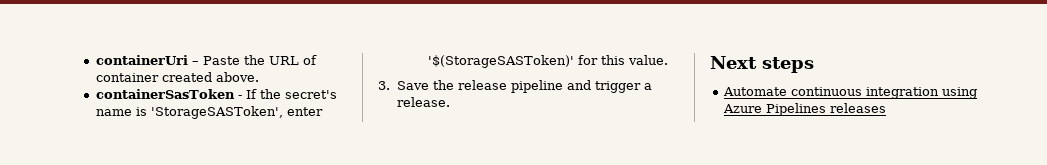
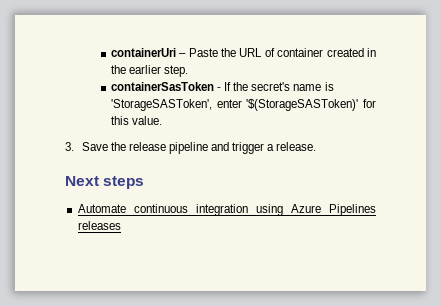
[215,72,259,82] above. -> [367,48,376,57] [110,65,189,77] in the earlier step.

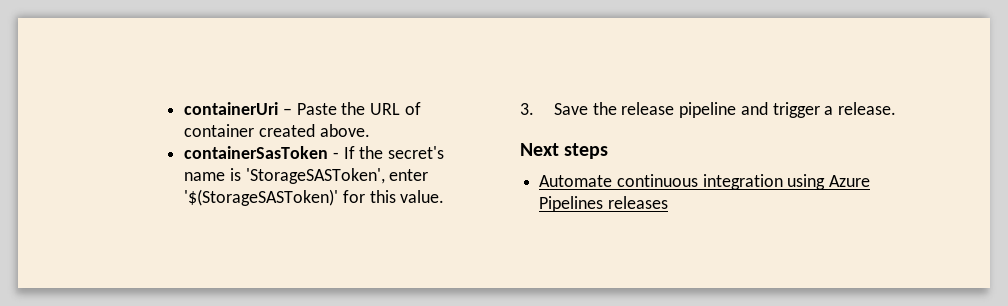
[367,48,376,57] [110,65,189,77] in the earlier step. -> [319,124,370,137] above.

